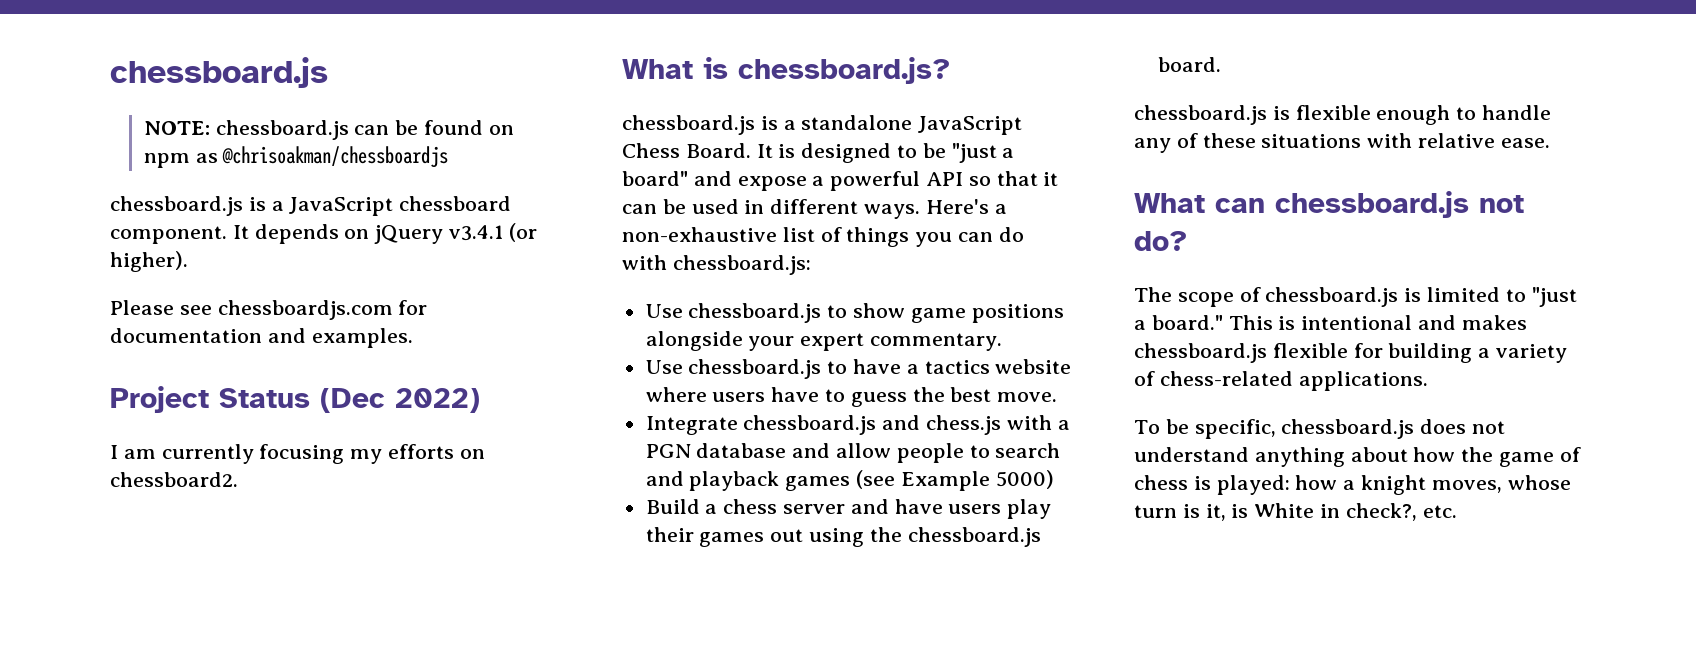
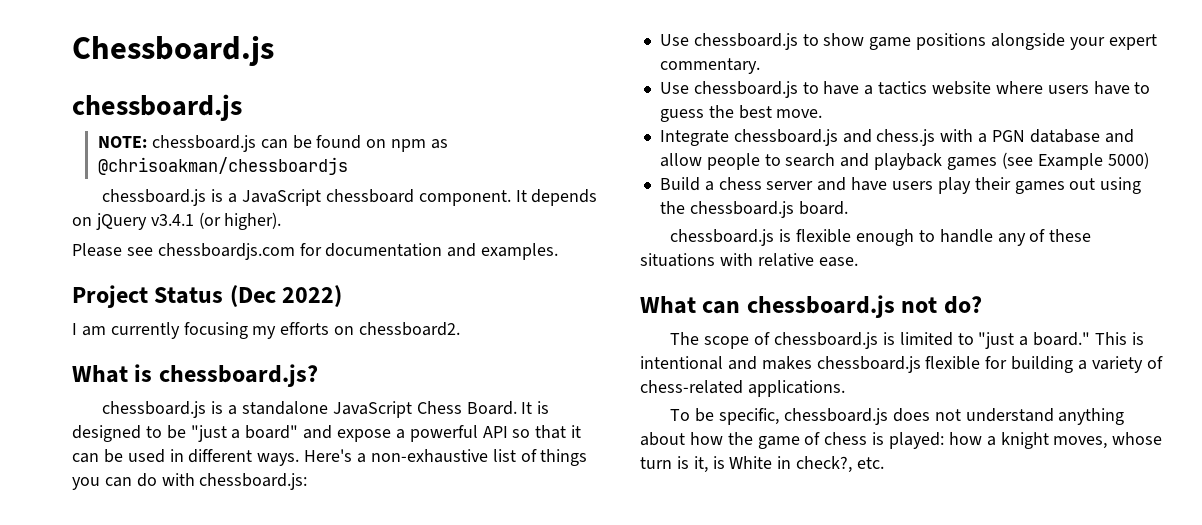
(110, 72) none -> [72,36,274,66] Chessboard.js //

